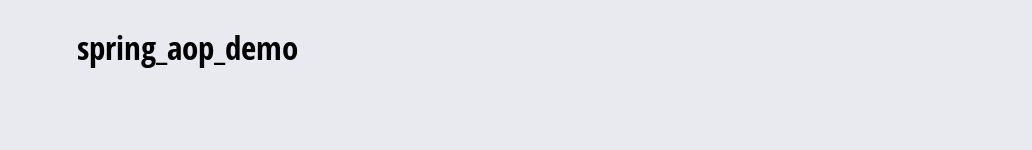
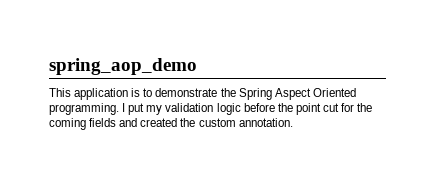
(298, 51) none -> [49,88,356,100] [49,103,373,115] [49,118,293,130] // This application is to demonstrate the Spring Aspect Oriented programming. I put my validation logic before the point cut for the coming fields and created the custom annotation.

